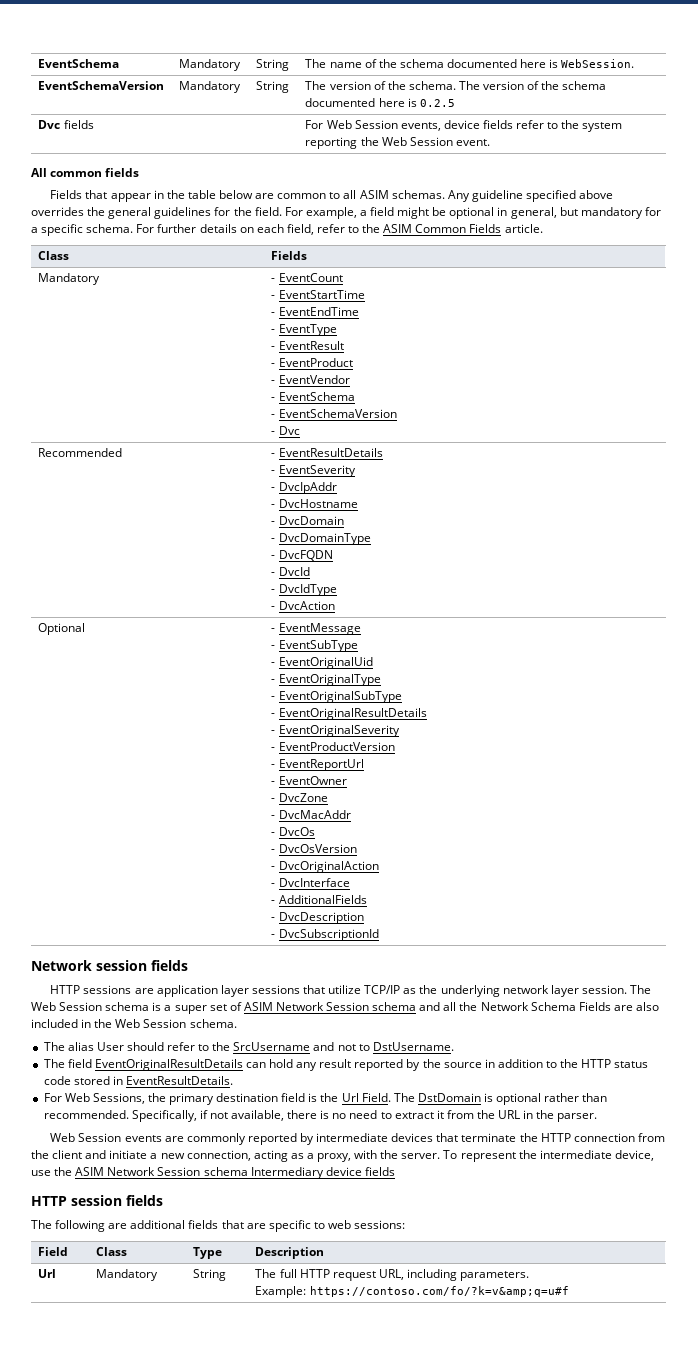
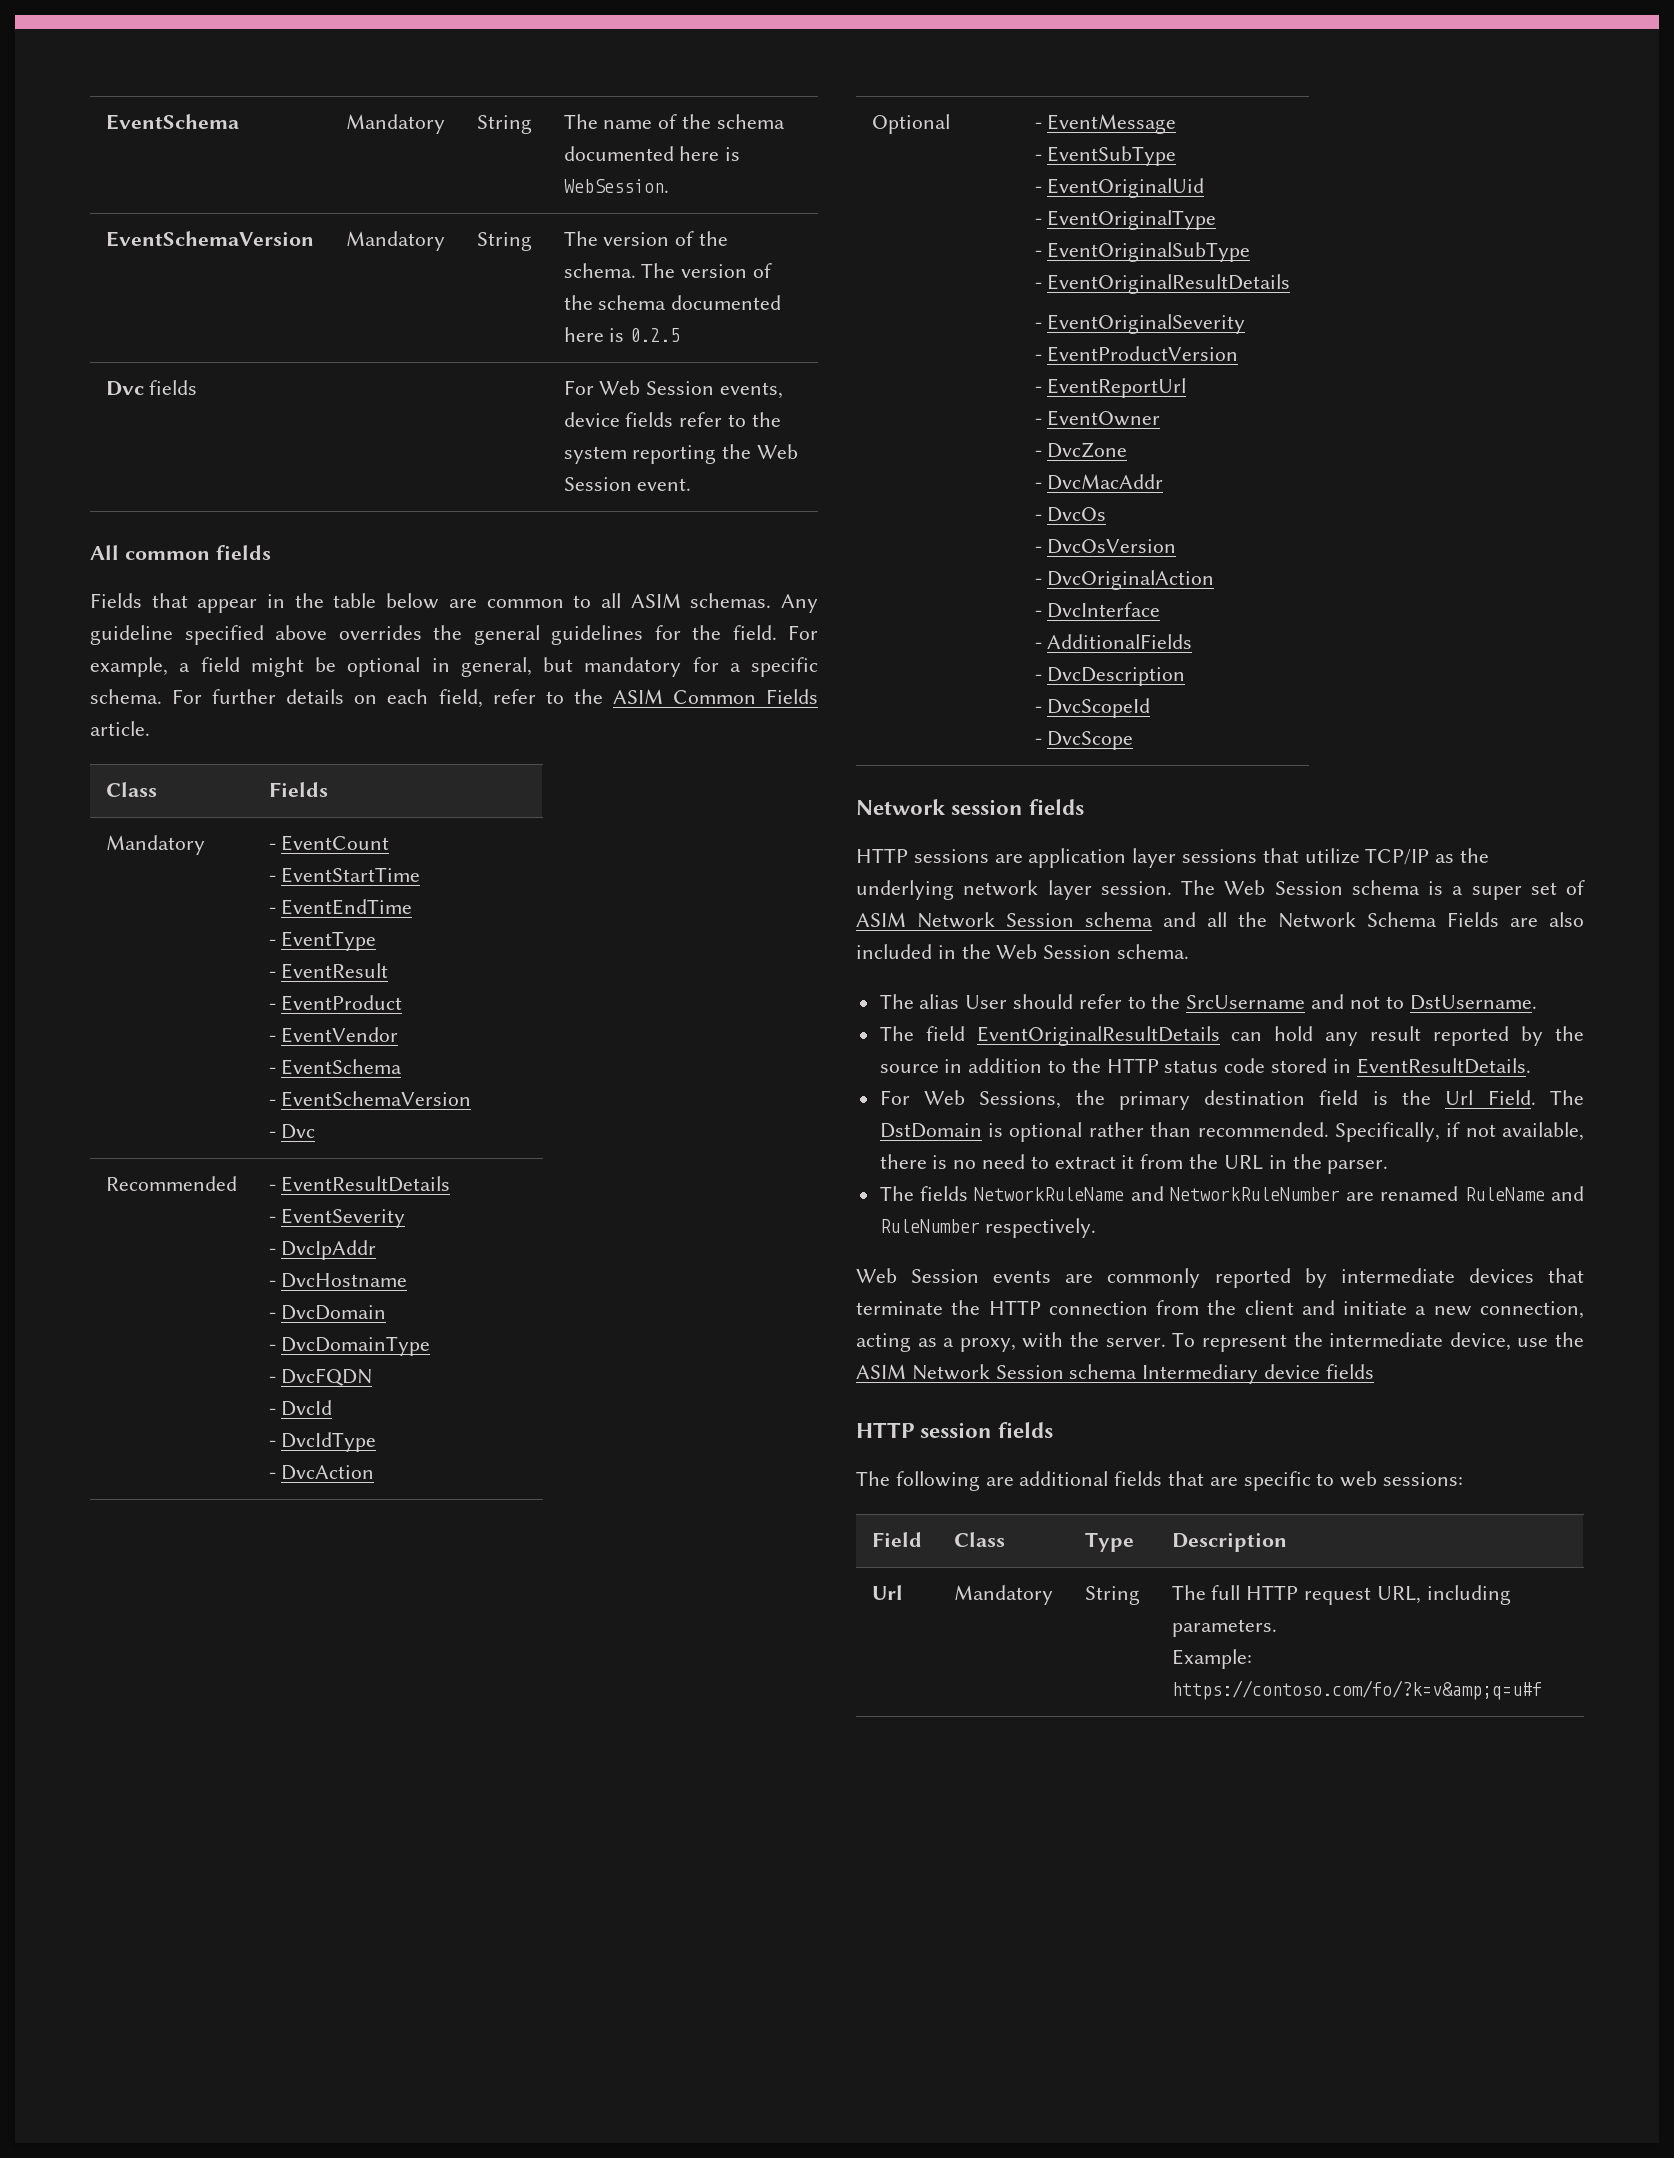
[278,929,379,941] DvcSubscriptionId -> [1047,698,1151,718] [1034,731,1134,750] DvcScopeId // - DvcScope
(598, 1117) none -> [879,1186,1584,1201] [879,1218,1097,1238] // The fields NetworkRuleName and NetworkRuleNumber are renamed RuleName and RuleNumber respectively.

